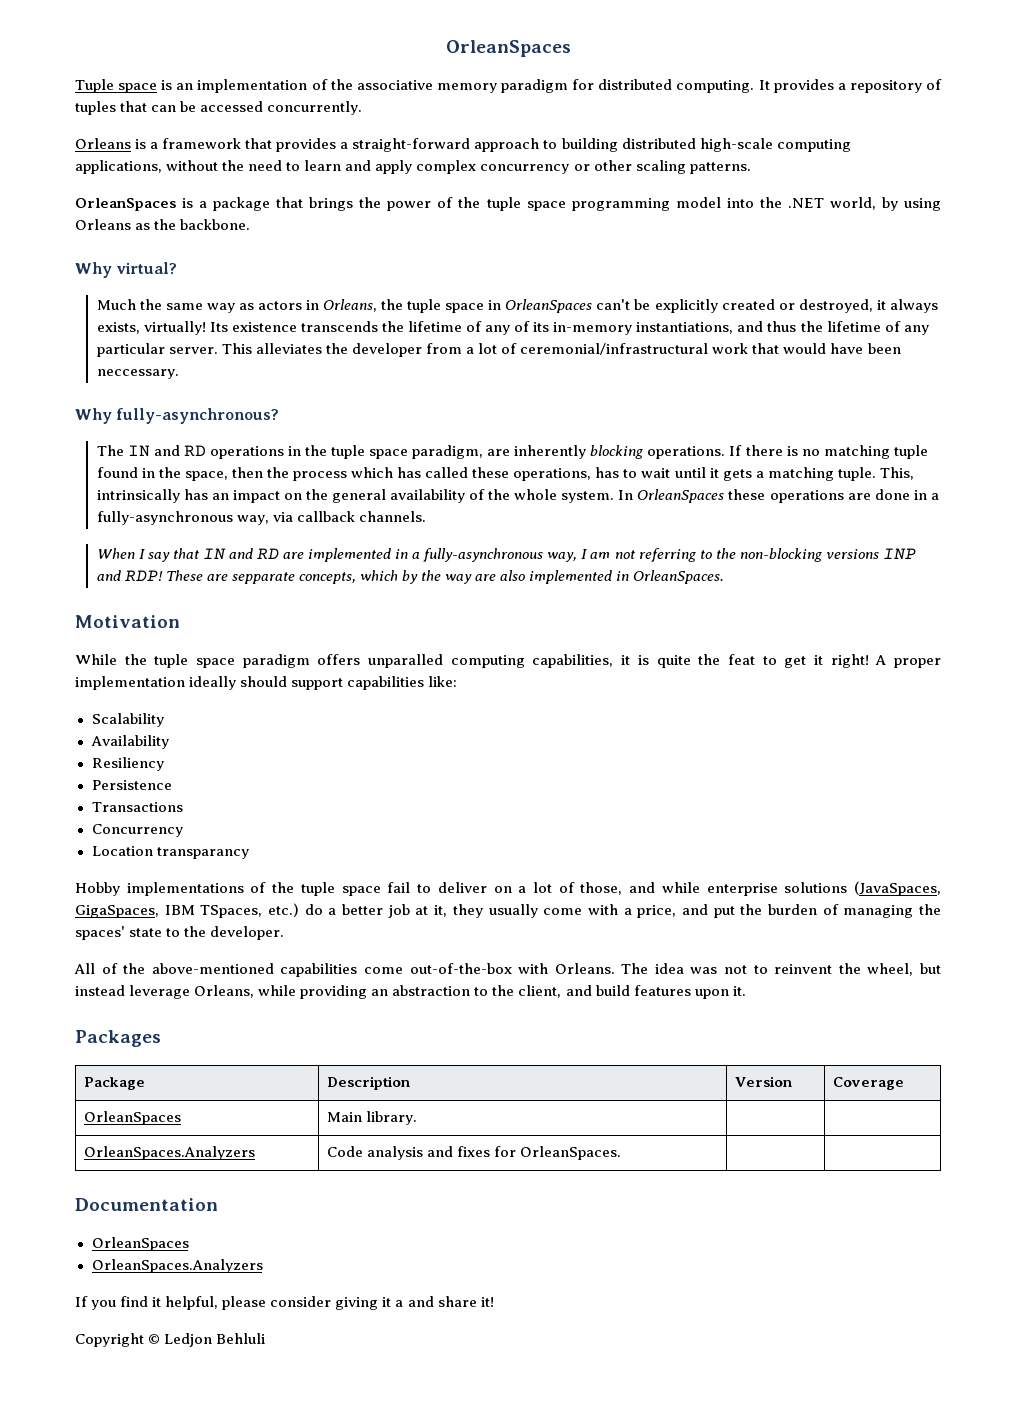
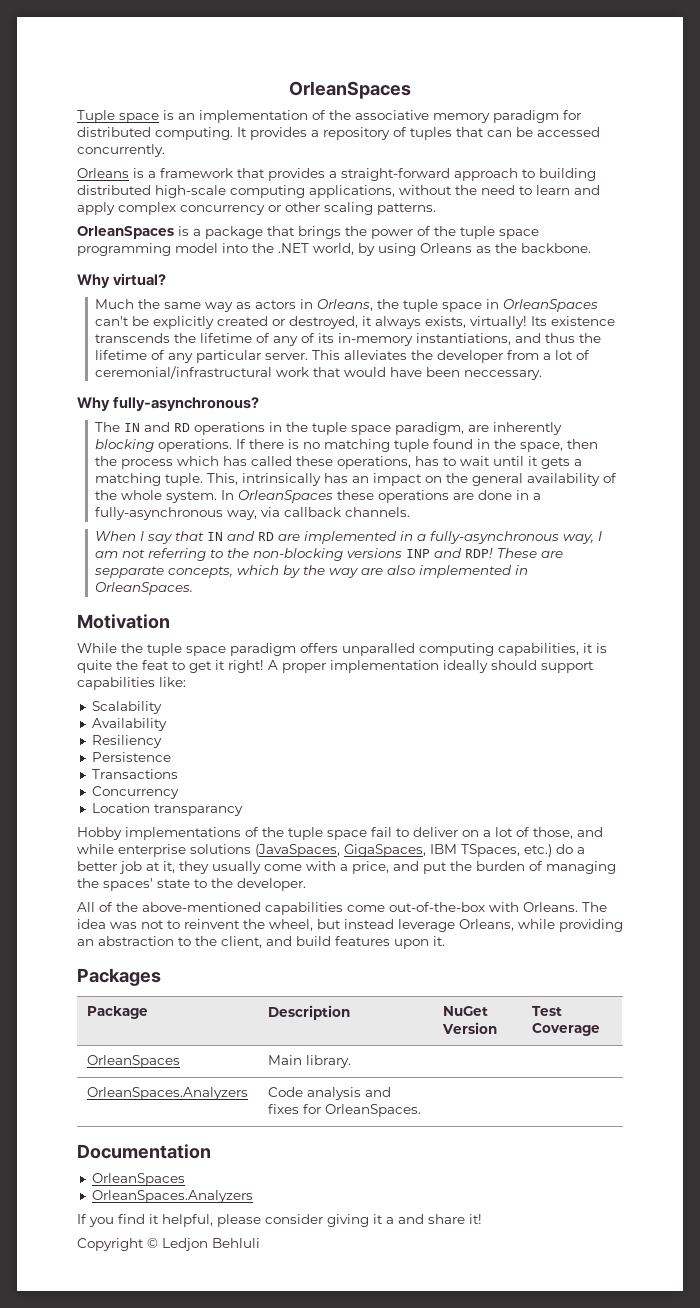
(411, 1083) none -> [442,1006,488,1016] NuGet
(793, 1081) none -> [531,1006,562,1016] Test

